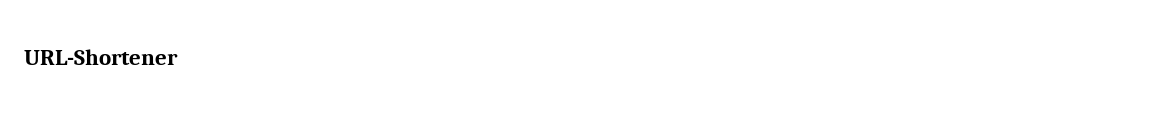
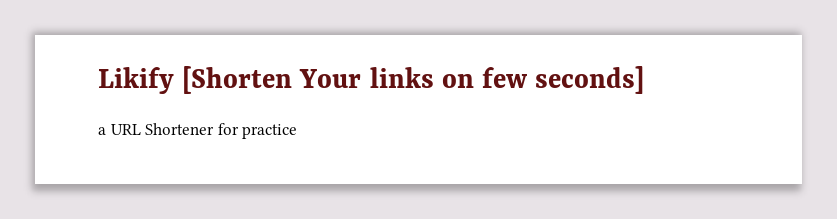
[24,49,178,65] URL-Shortener -> [98,66,645,94] [98,123,298,139] Likify [Shorten Your links on few seconds] // a URL Shortener for practice

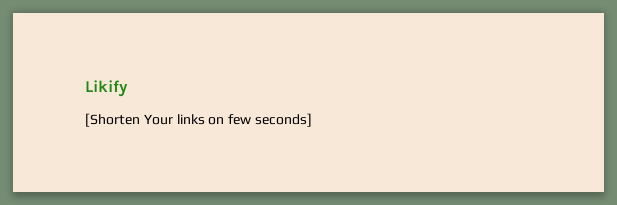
(174, 80) none -> (128, 88) //
[98,123,298,139] // a URL Shortener for practice -> (312, 120) none

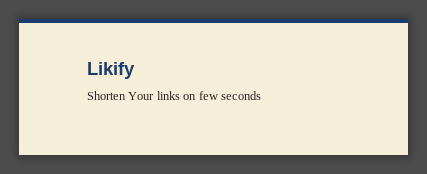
[85,113,140,127] [Shorten -> [87,91,126,100] Shorten
[254,113,312,127] seconds] -> [220,91,261,100] seconds

